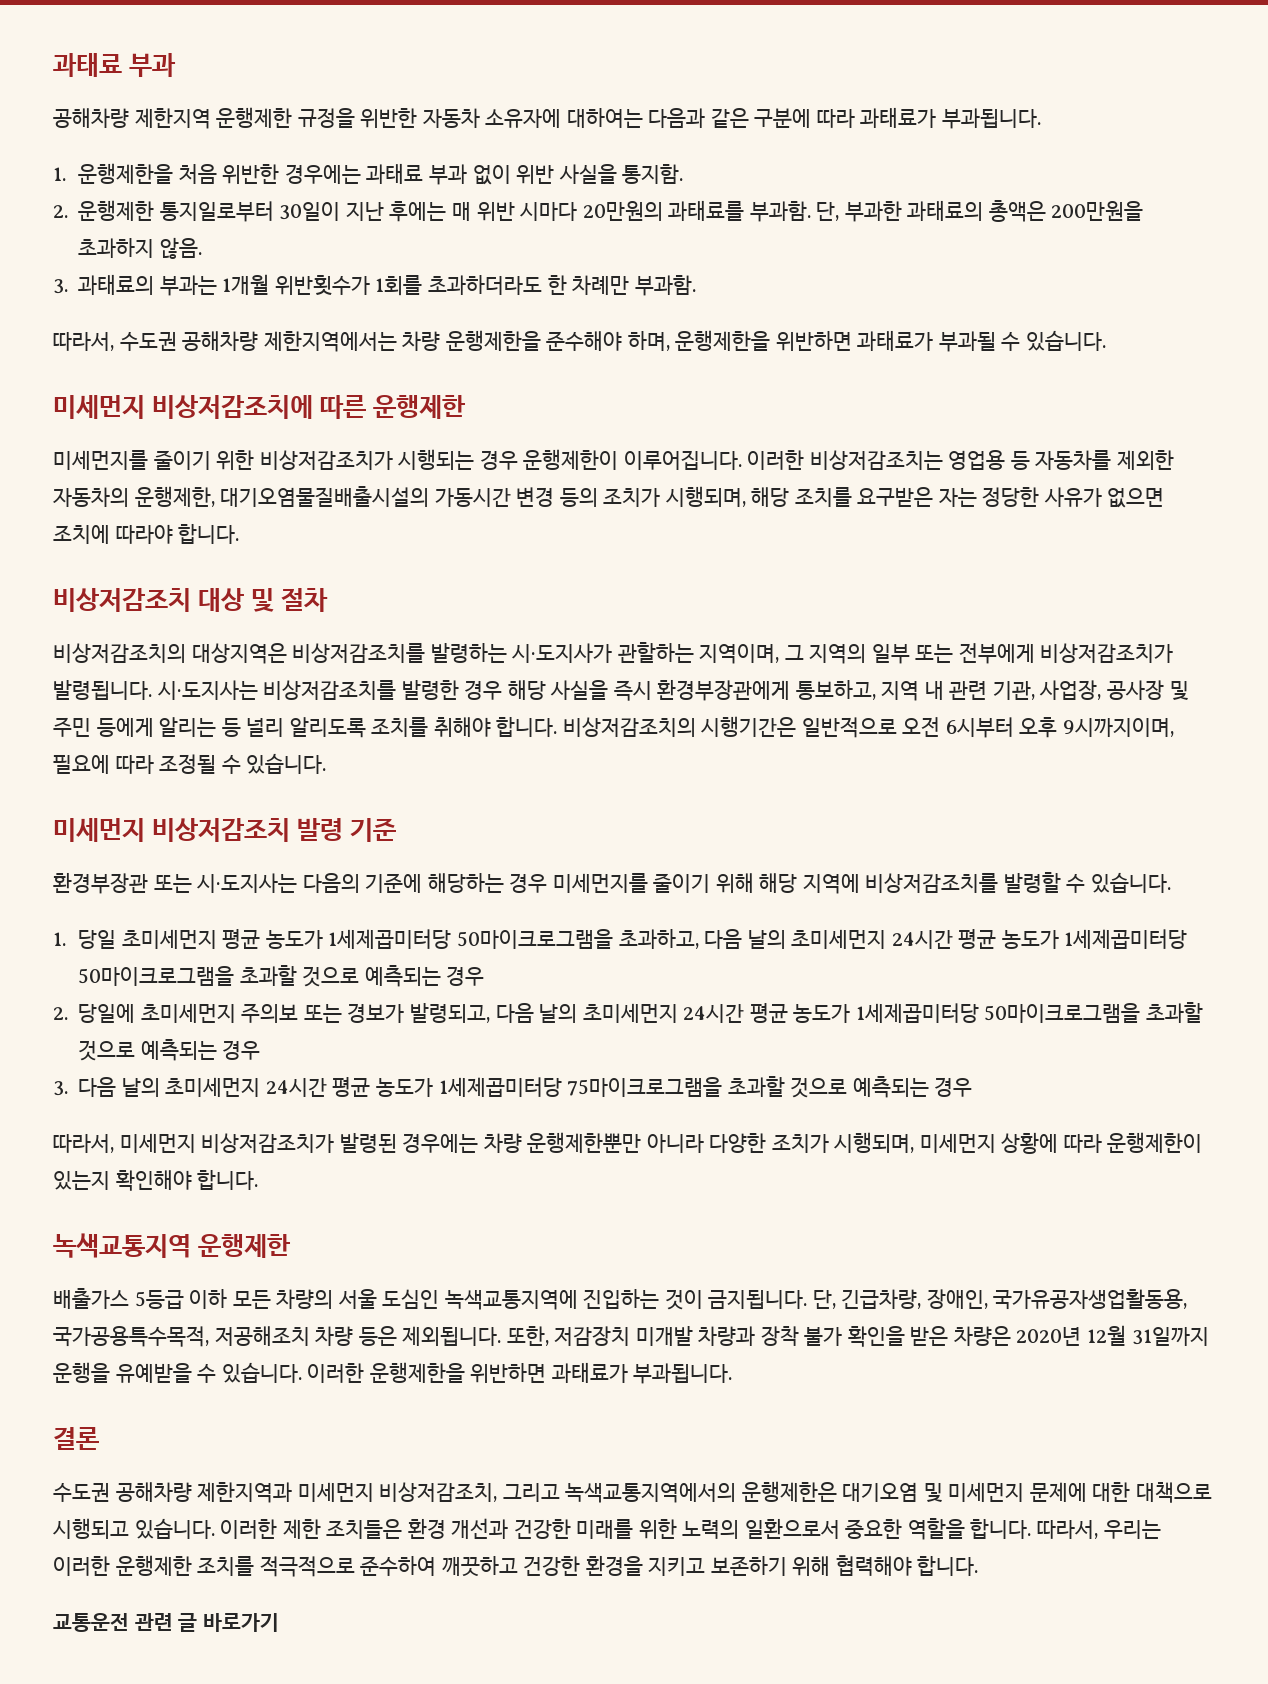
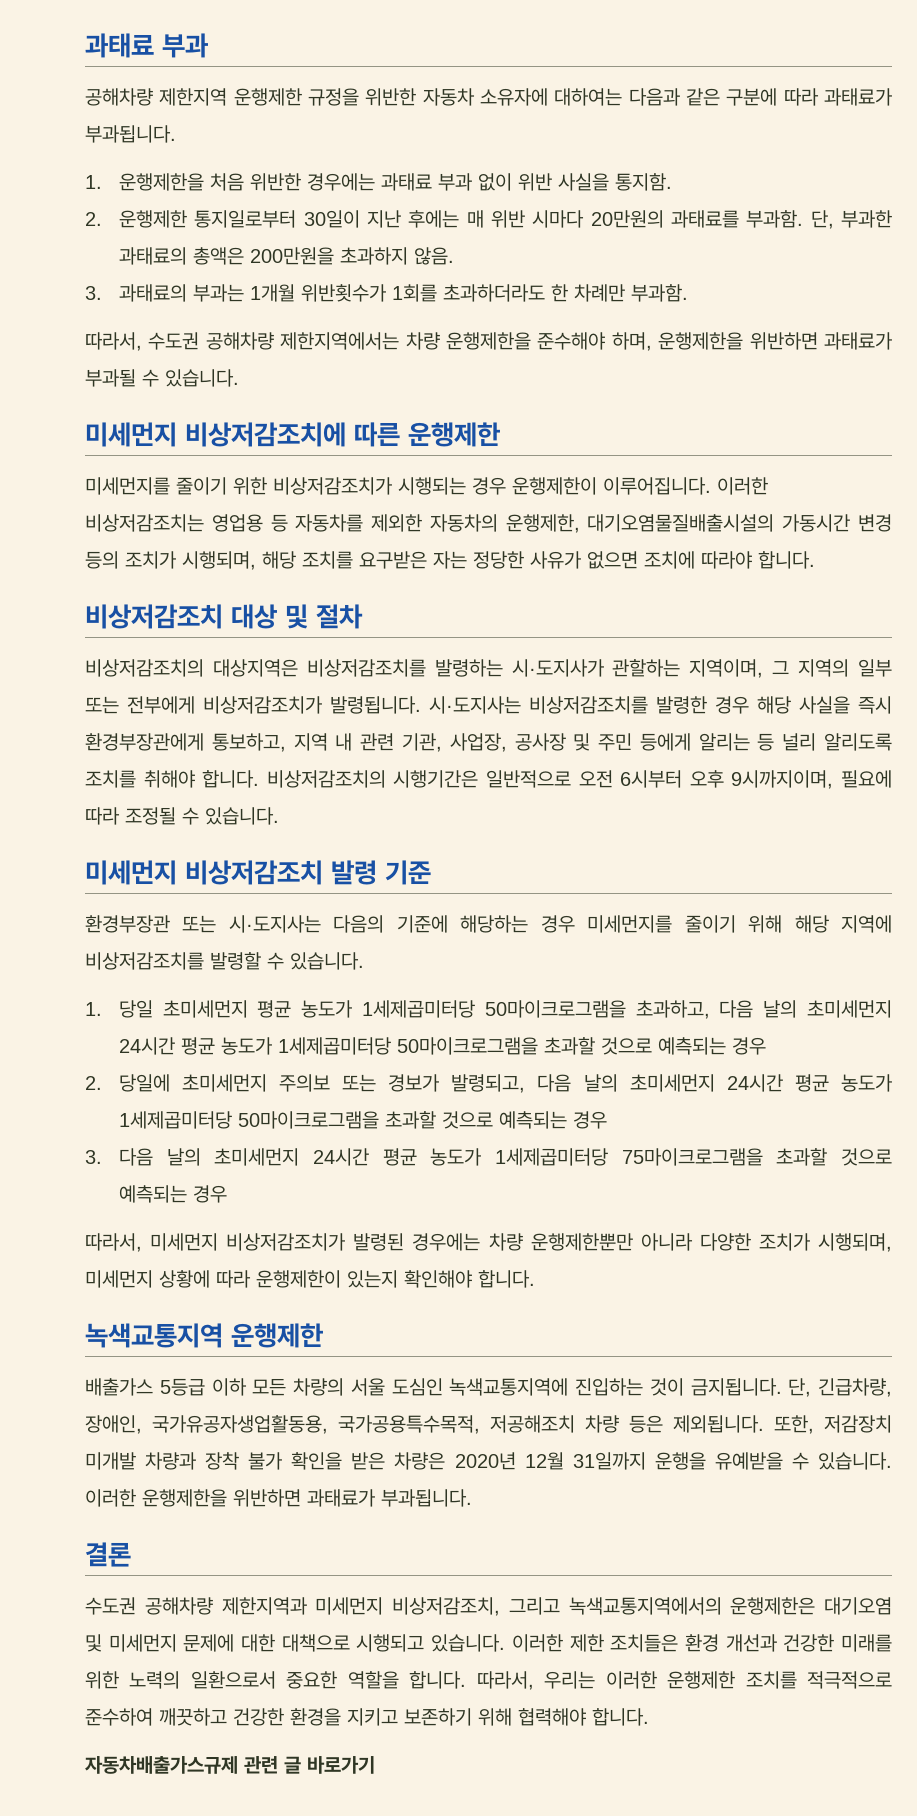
[53,1613,129,1632] 교통운전 -> [85,1756,238,1774] 자동차배출가스규제

